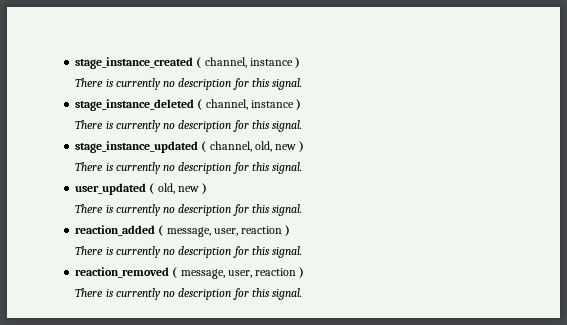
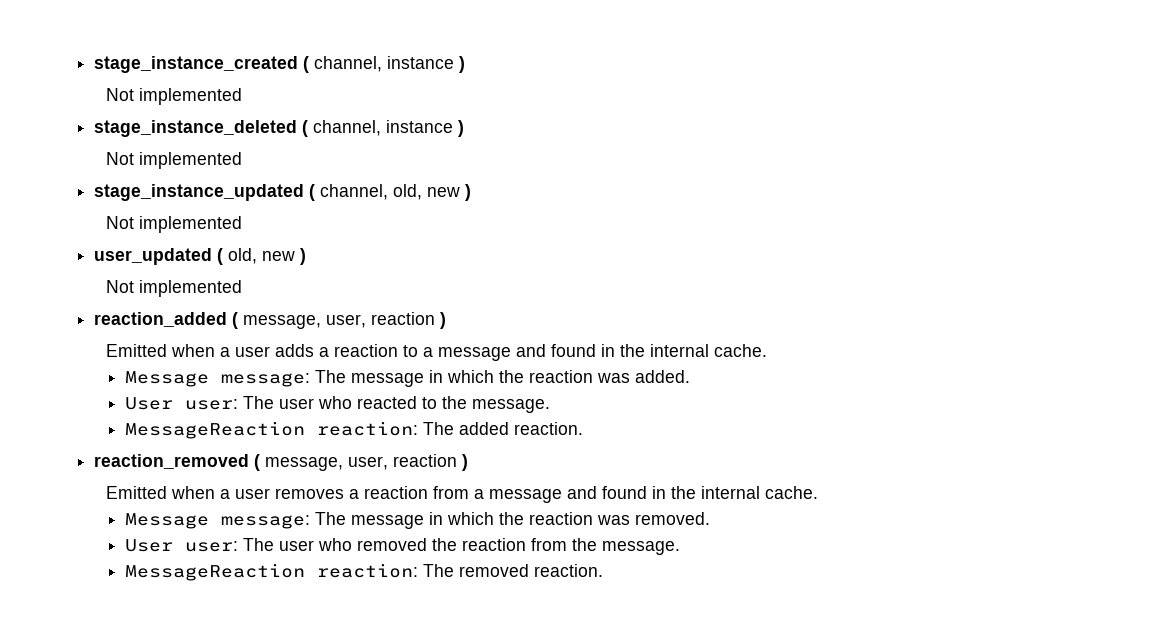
[75,78,303,90] There is currently no description for this signal. -> [105,88,242,105] Not implemented
[75,120,303,132] There is currently no description for this signal. -> [105,152,242,169] Not implemented
[75,162,303,174] There is currently no description for this signal. -> [105,216,242,233] Not implemented
[75,204,303,216] There is currently no description for this signal. -> [105,280,242,297] Not implemented
[75,246,303,258] There is currently no description for this signal. -> [105,344,767,361] [125,370,691,387] [125,396,551,413] [125,421,584,439] Emitted when a user adds a reaction to a message and found in the internal cache. // Message message: The message in which the reaction was added. // User user: The user who reacted to the message. // MessageReaction reaction: The added reaction.
[75,288,303,300] There is currently no description for this signal. -> [105,486,818,503] [125,512,711,529] [125,538,681,555] [125,563,604,581] Emitted when a user removes a reaction from a message and found in the internal cache. // Message message: The message in which the reaction was removed. // User user: The user who removed the reaction from the message. // MessageReaction reaction: The removed reaction.

